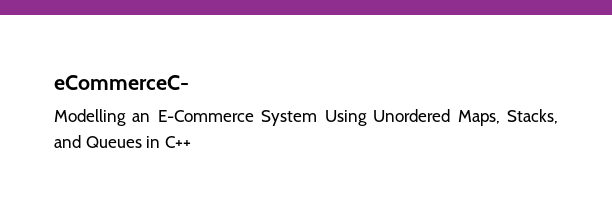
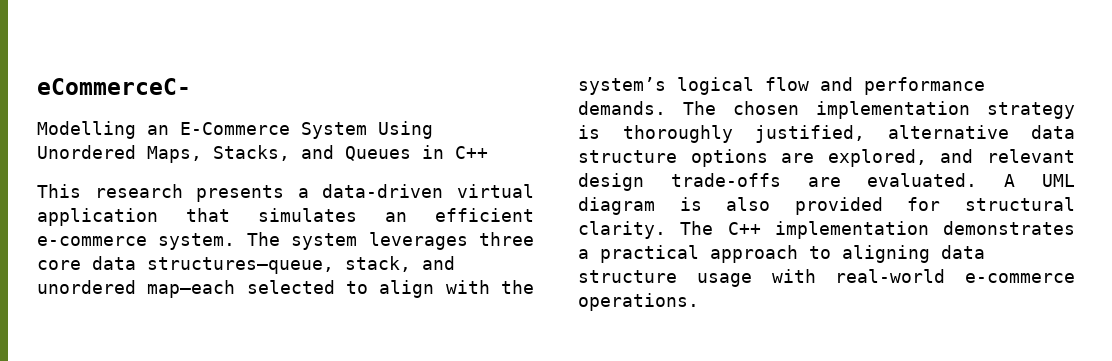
(191, 142) none -> [37,184,534,202] [37,208,534,226] [37,232,534,250] [37,256,455,274] [37,280,534,298] [578,77,985,95] [578,101,1075,119] [578,125,1075,143] [578,149,1075,167] [578,173,1075,191] [578,197,1075,215] [578,221,1075,239] [578,245,985,263] [578,269,1075,287] [578,293,699,311] // This research presents a data-driven virtual application that simulates an efficient e-commerce system. The system leverages three core data structures—queue, stack, and unordered map—each selected to align with the system’s logical flow and performance demands. The chosen implementation strategy is thoroughly justified, alternative data structure options are explored, and relevant design trade-offs are evaluated. A UML diagram is also provided for structural clarity. The C++ implementation demonstrates a practical approach to aligning data structure usage with real-world e-commerce operations.

